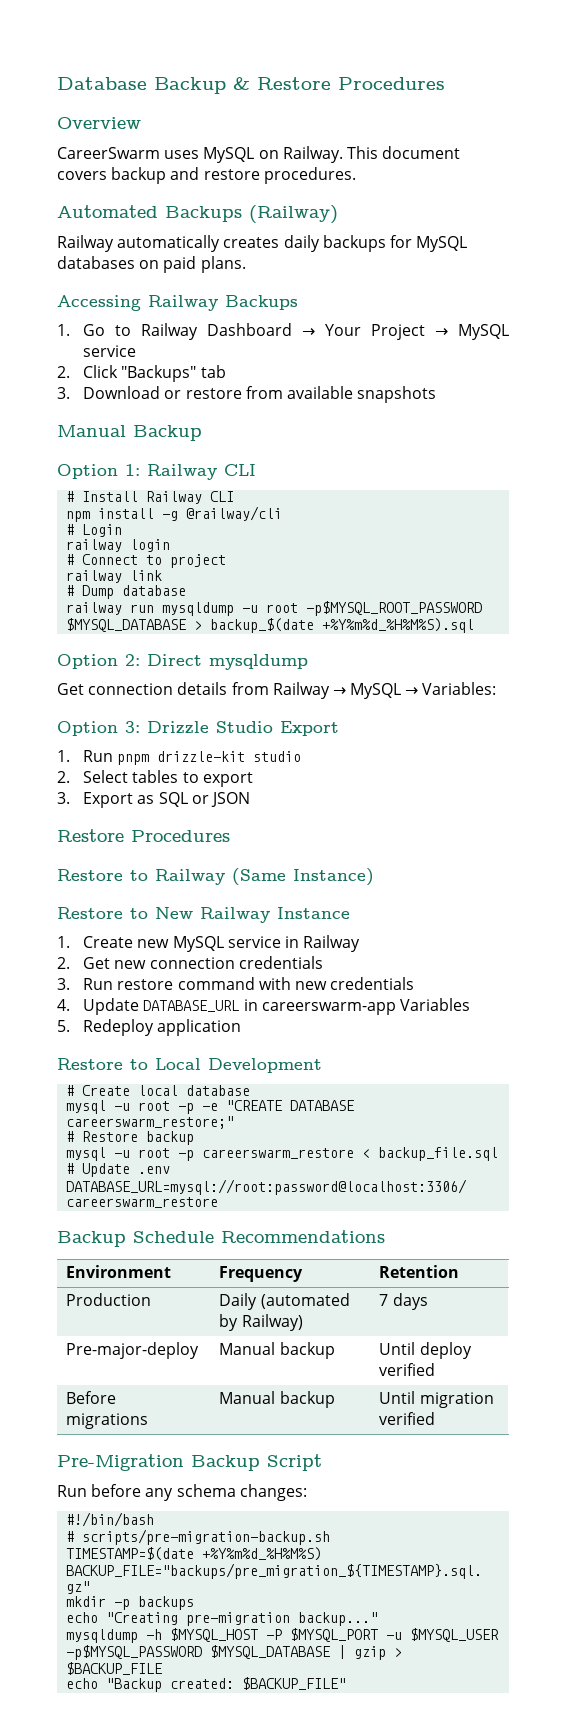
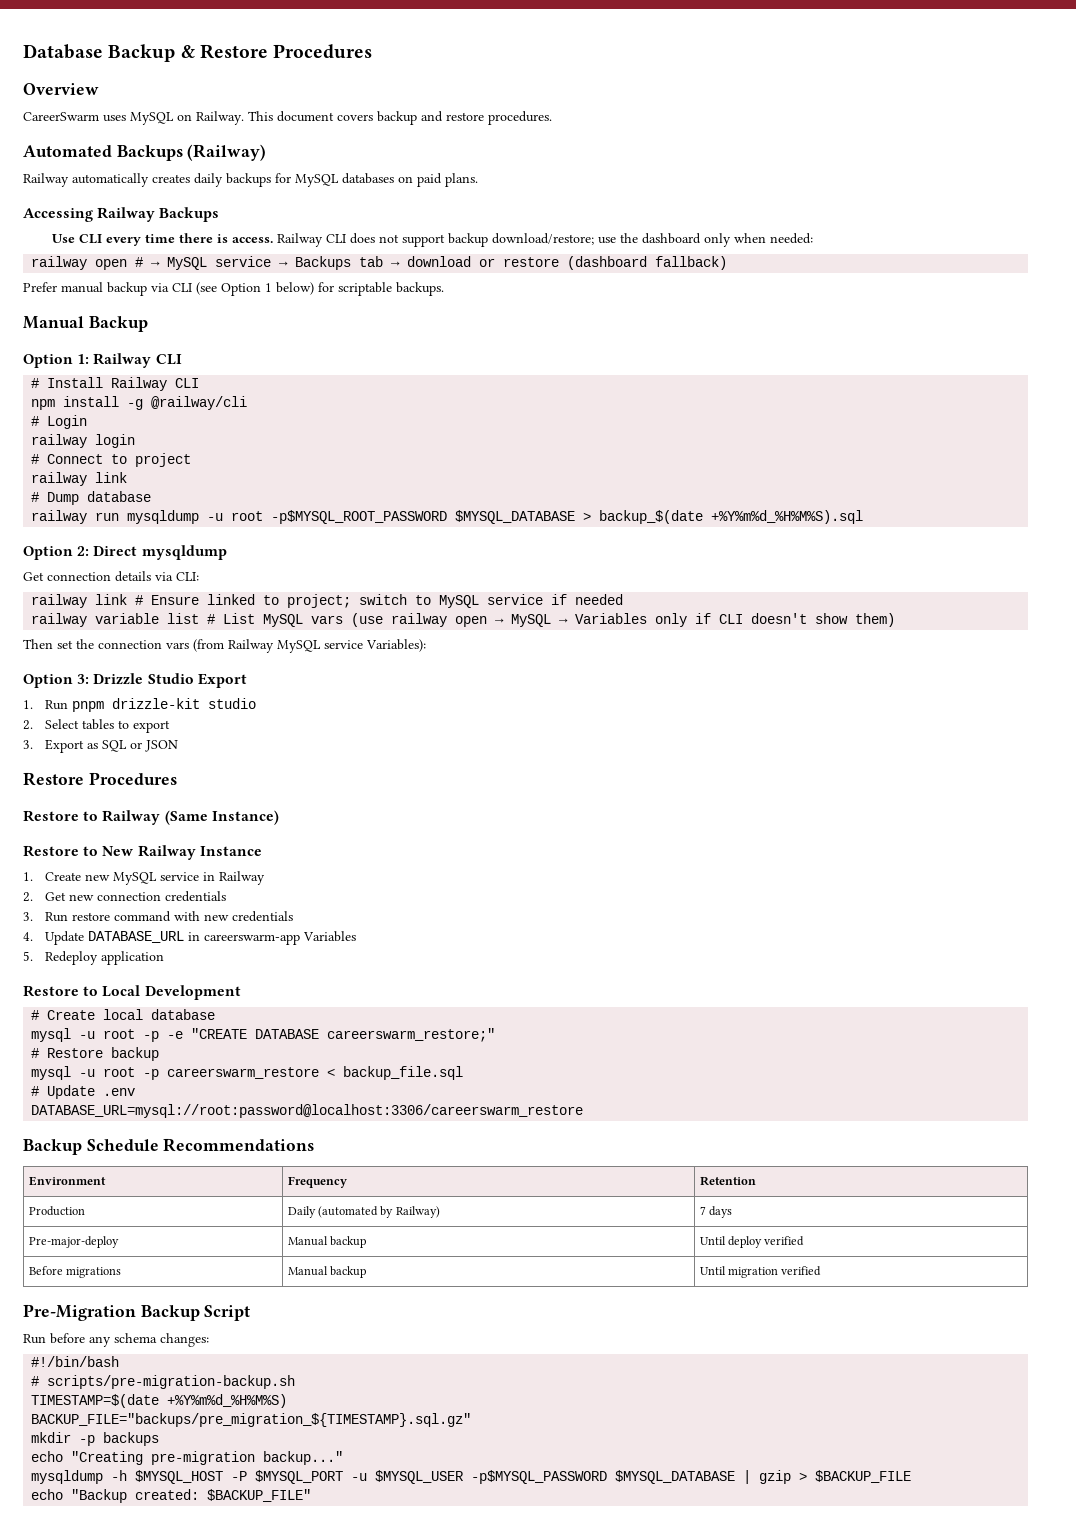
[57,323,509,340] [83,345,137,357] [57,365,226,382] [57,386,437,403] 1. Go to Railway Dashboard → Your Project → MySQL service // 2. Click "Backups" tab // 3. Download or restore from available snapshots -> [51,233,813,247] [31,256,728,270] [23,282,444,296] Use CLI every time there is access. Railway CLI does not support backup download/restore; use the dashboard only when needed: // railway open # → MySQL service → Backups tab → download or restore (dashboard fallback) // Prefer manual backup via CLI (see Option 1 below) for scriptable backups.
[231,682,497,699] from Railway → MySQL → Variables: -> [155,572,199,581] [31,594,624,608] [31,613,896,627] [23,639,426,653] via CLI: // railway link # Ensure linked to project; switch to MySQL service if needed // railway variable list # List MySQL vars (use railway open → MySQL → Variables only if CLI doesn't show them) // Then set the connection vars (from Railway MySQL service Variables):

